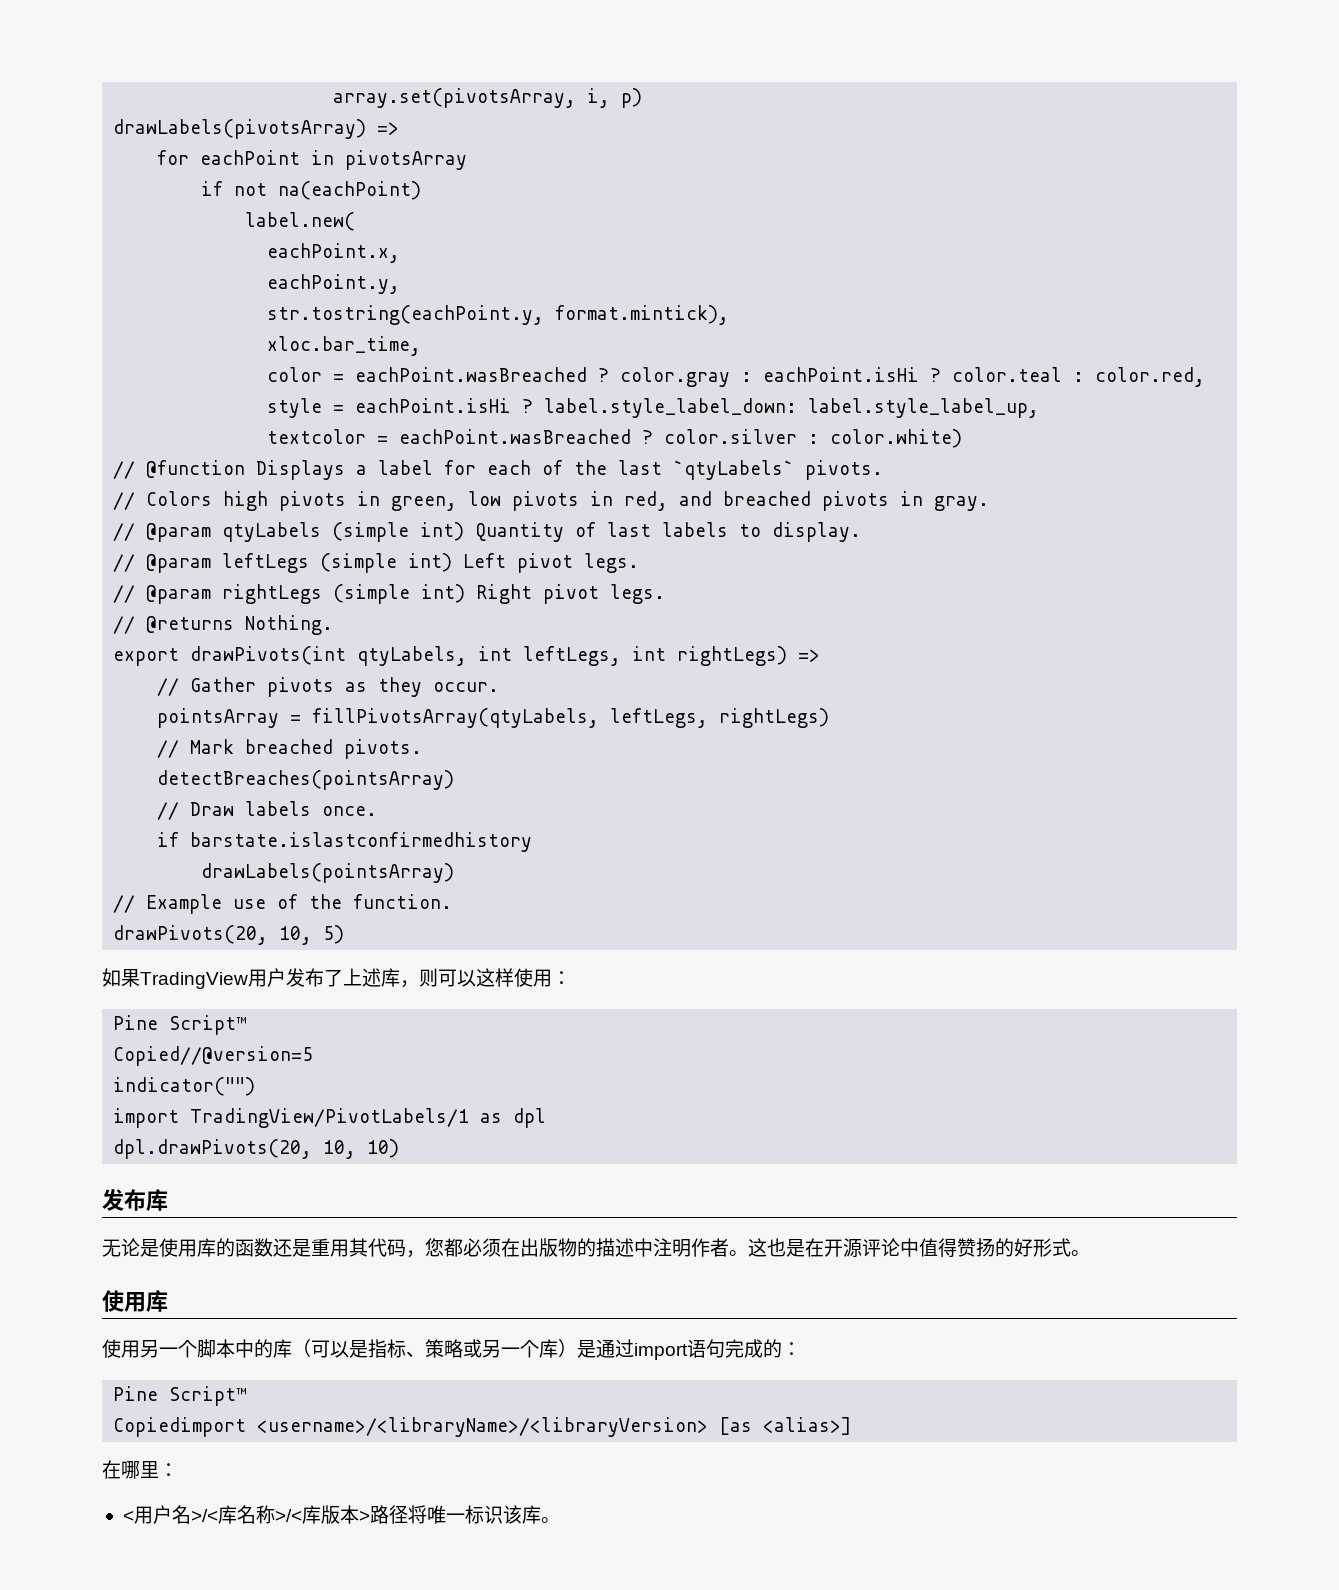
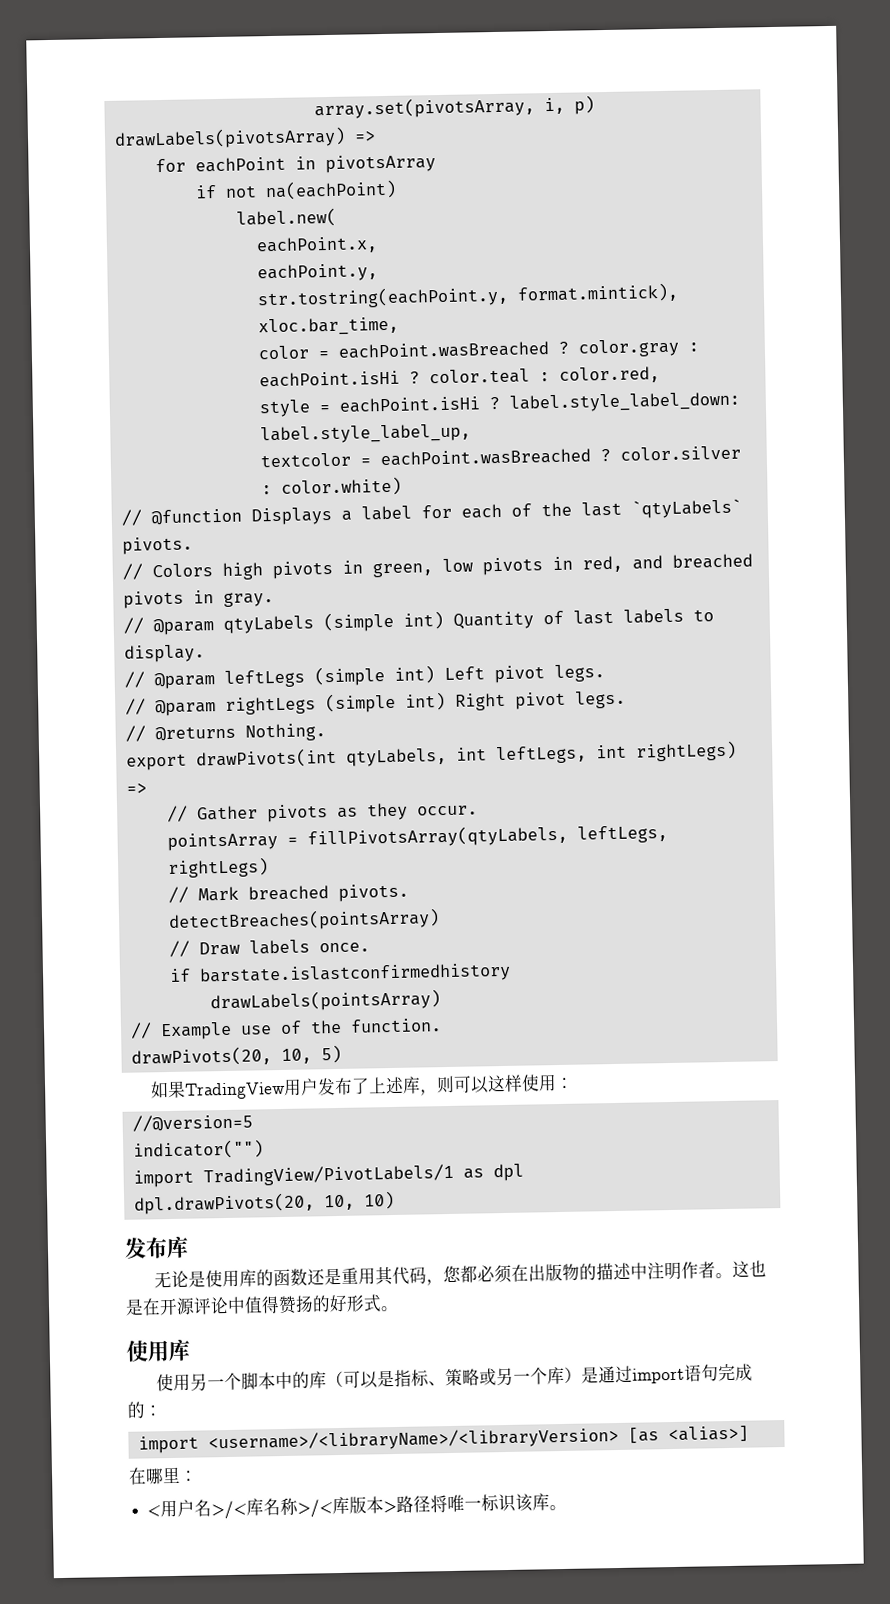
[113,1015,248,1035] [113,1046,314,1066] Pine Script™ // Copied//@version=5 -> [131,1113,253,1132] //@version=5
[113,1386,248,1406] [113,1417,247,1437] Pine Script™ // Copiedimport -> [137,1435,199,1454] import

